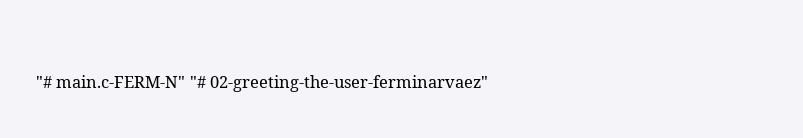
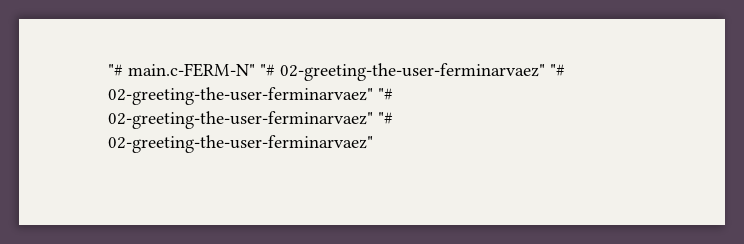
(489, 83) none -> [550,64,565,76] [108,87,393,105] [108,111,393,129] [108,135,373,153] "# 02-greeting-the-user-ferminarvaez" "# 02-greeting-the-user-ferminarvaez" "# 02-greeting-the-user-ferminarvaez"

